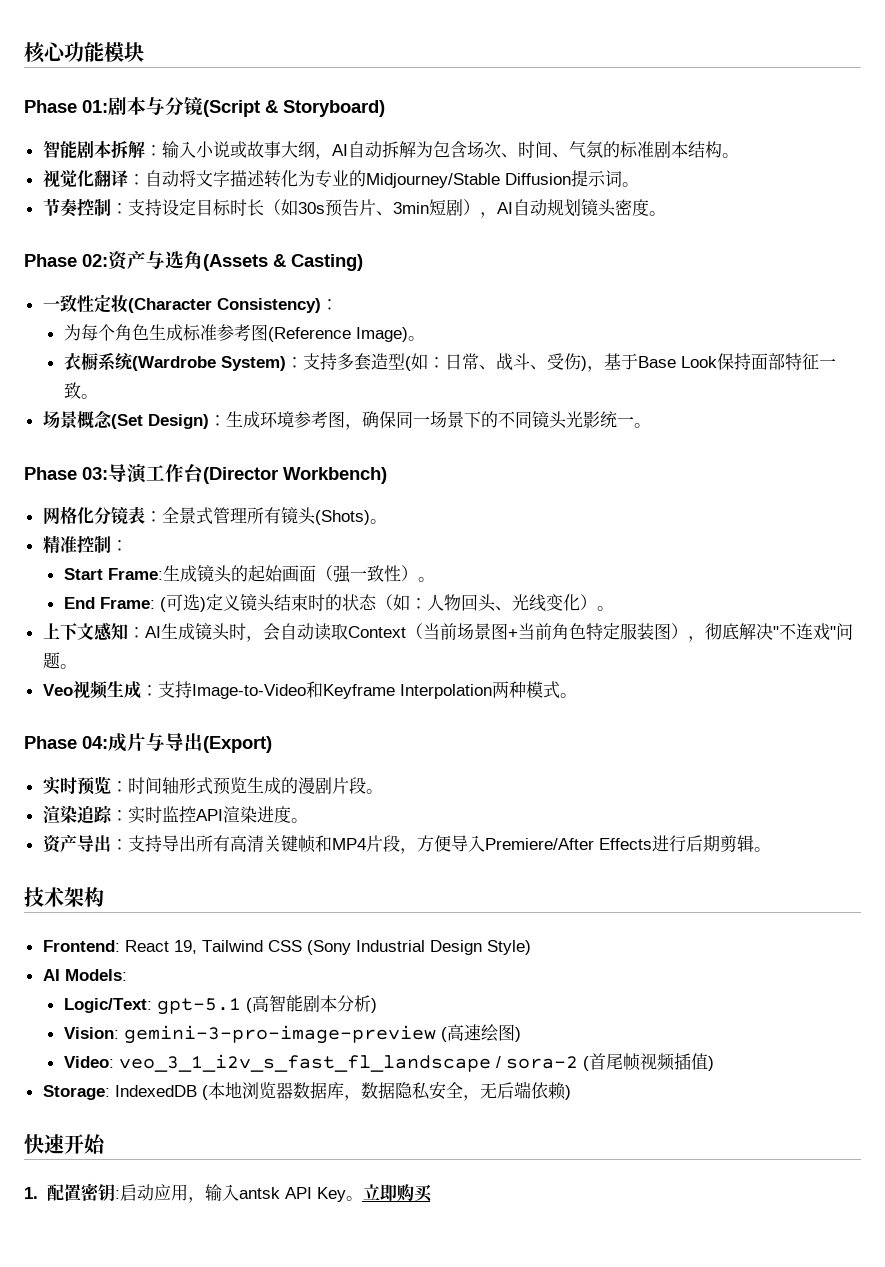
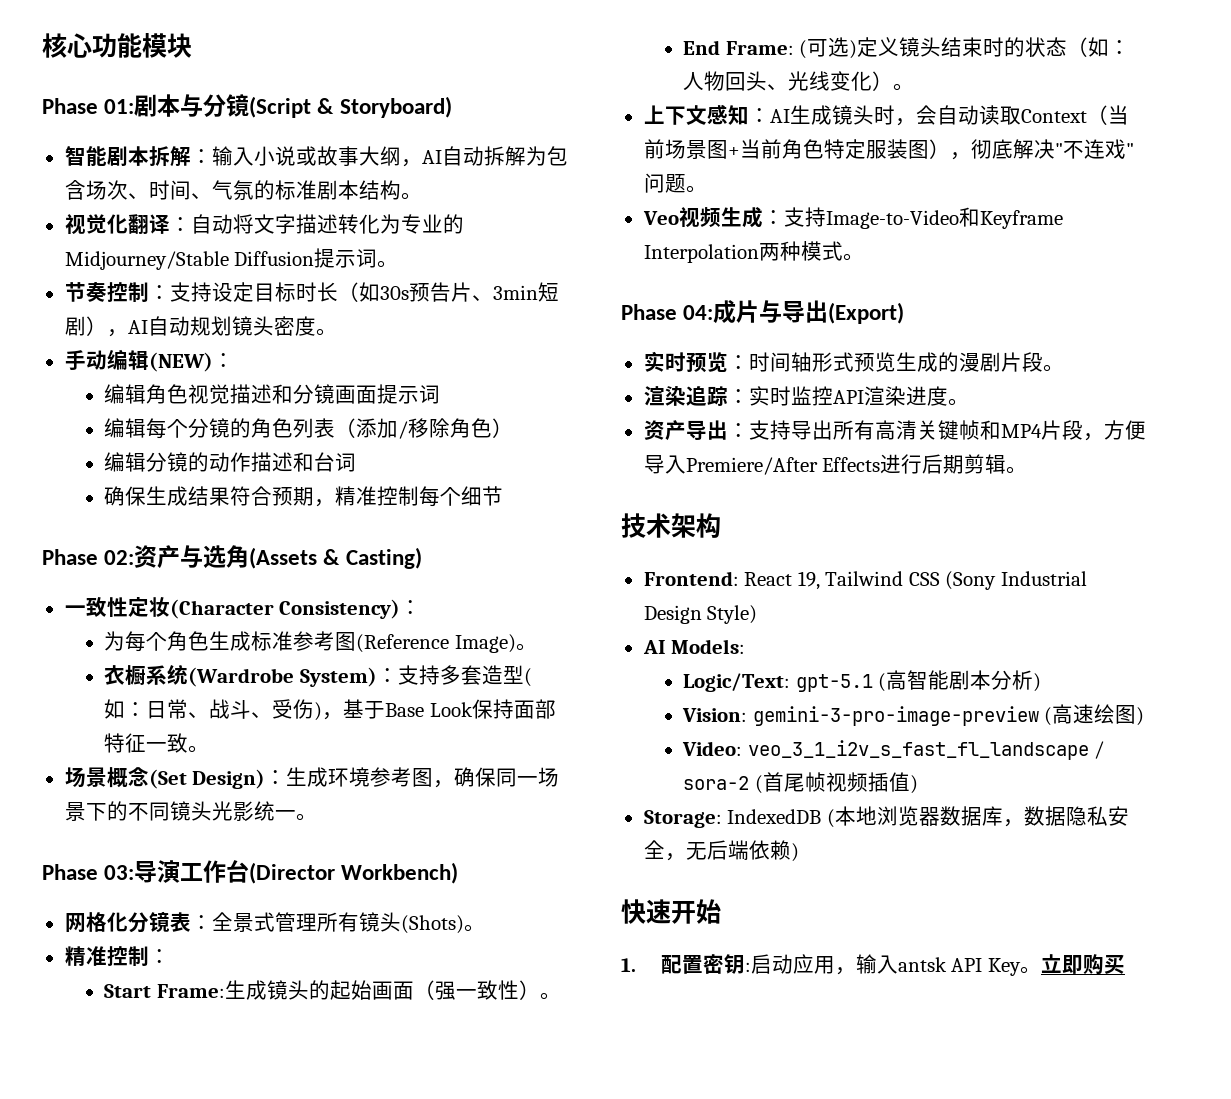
(666, 213) none -> [64,349,234,372] [104,384,441,404] [104,418,514,439] [104,452,357,472] [104,486,504,507] // 手动编辑(NEW)： // 编辑角色视觉描述和分镜画面提示词 // 编辑每个分镜的角色列表（添加/移除角色） // 编辑分镜的动作描述和台词 // 确保生成结果符合预期，精准控制每个细节

